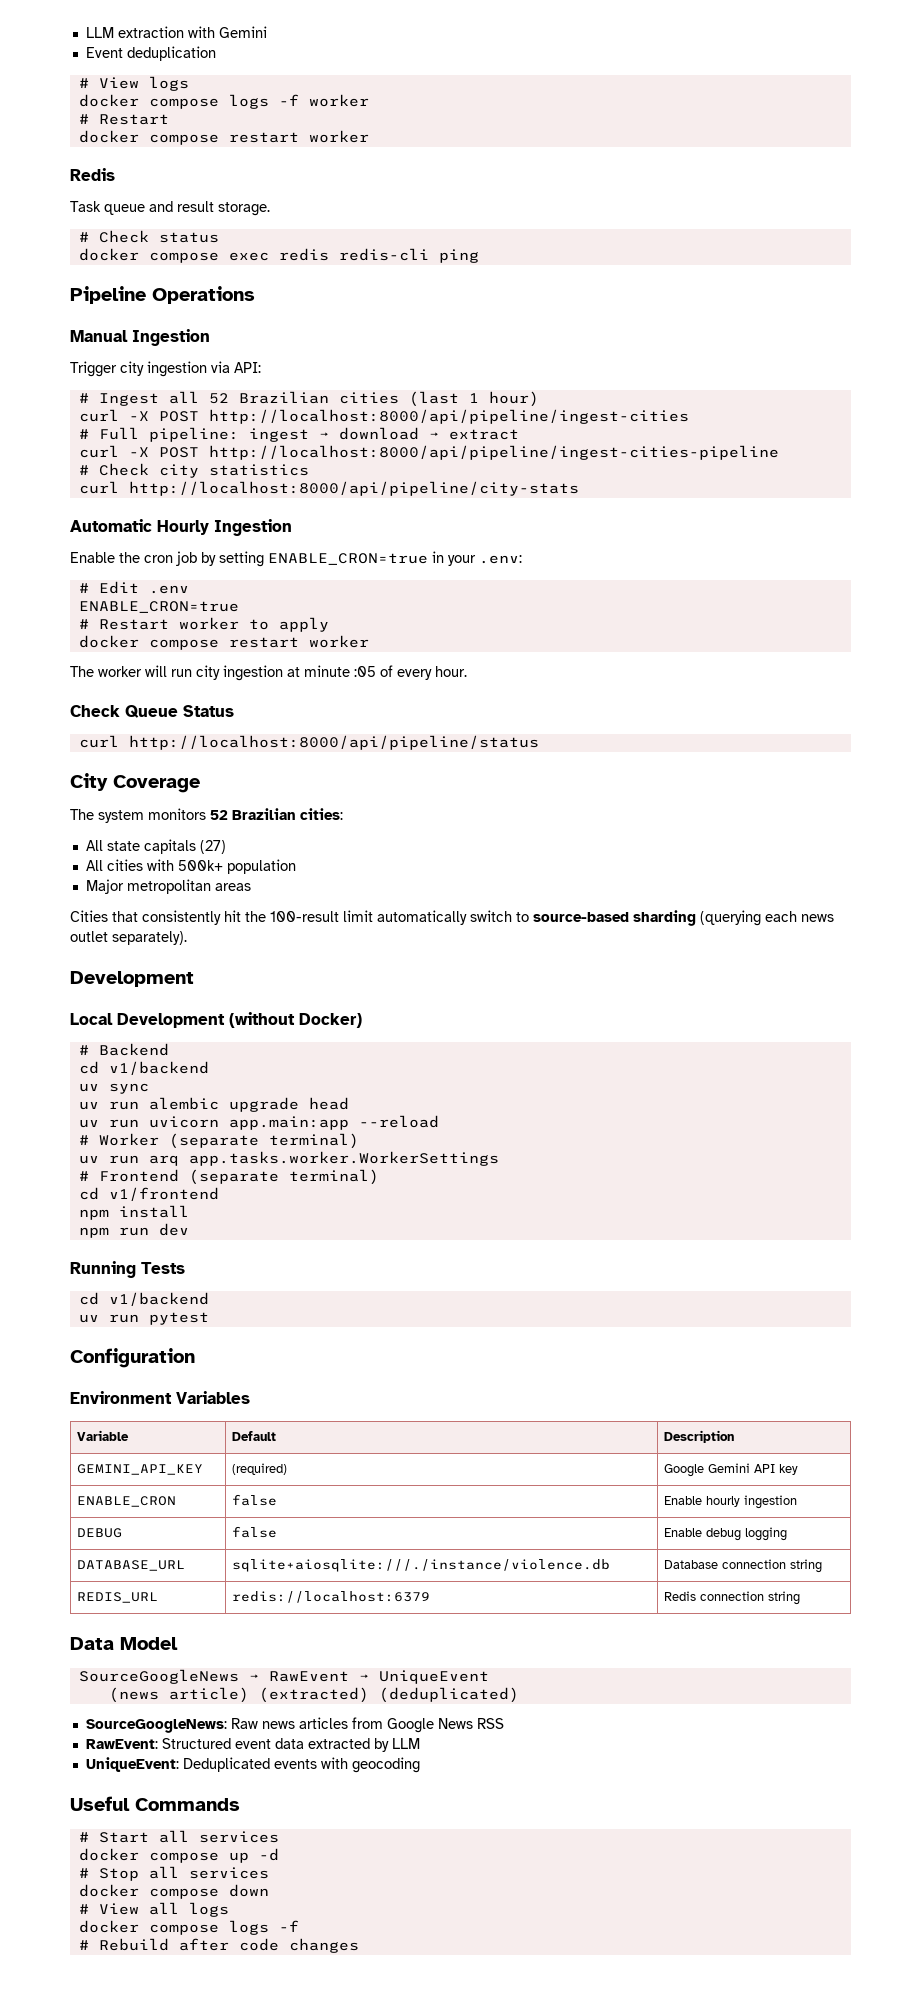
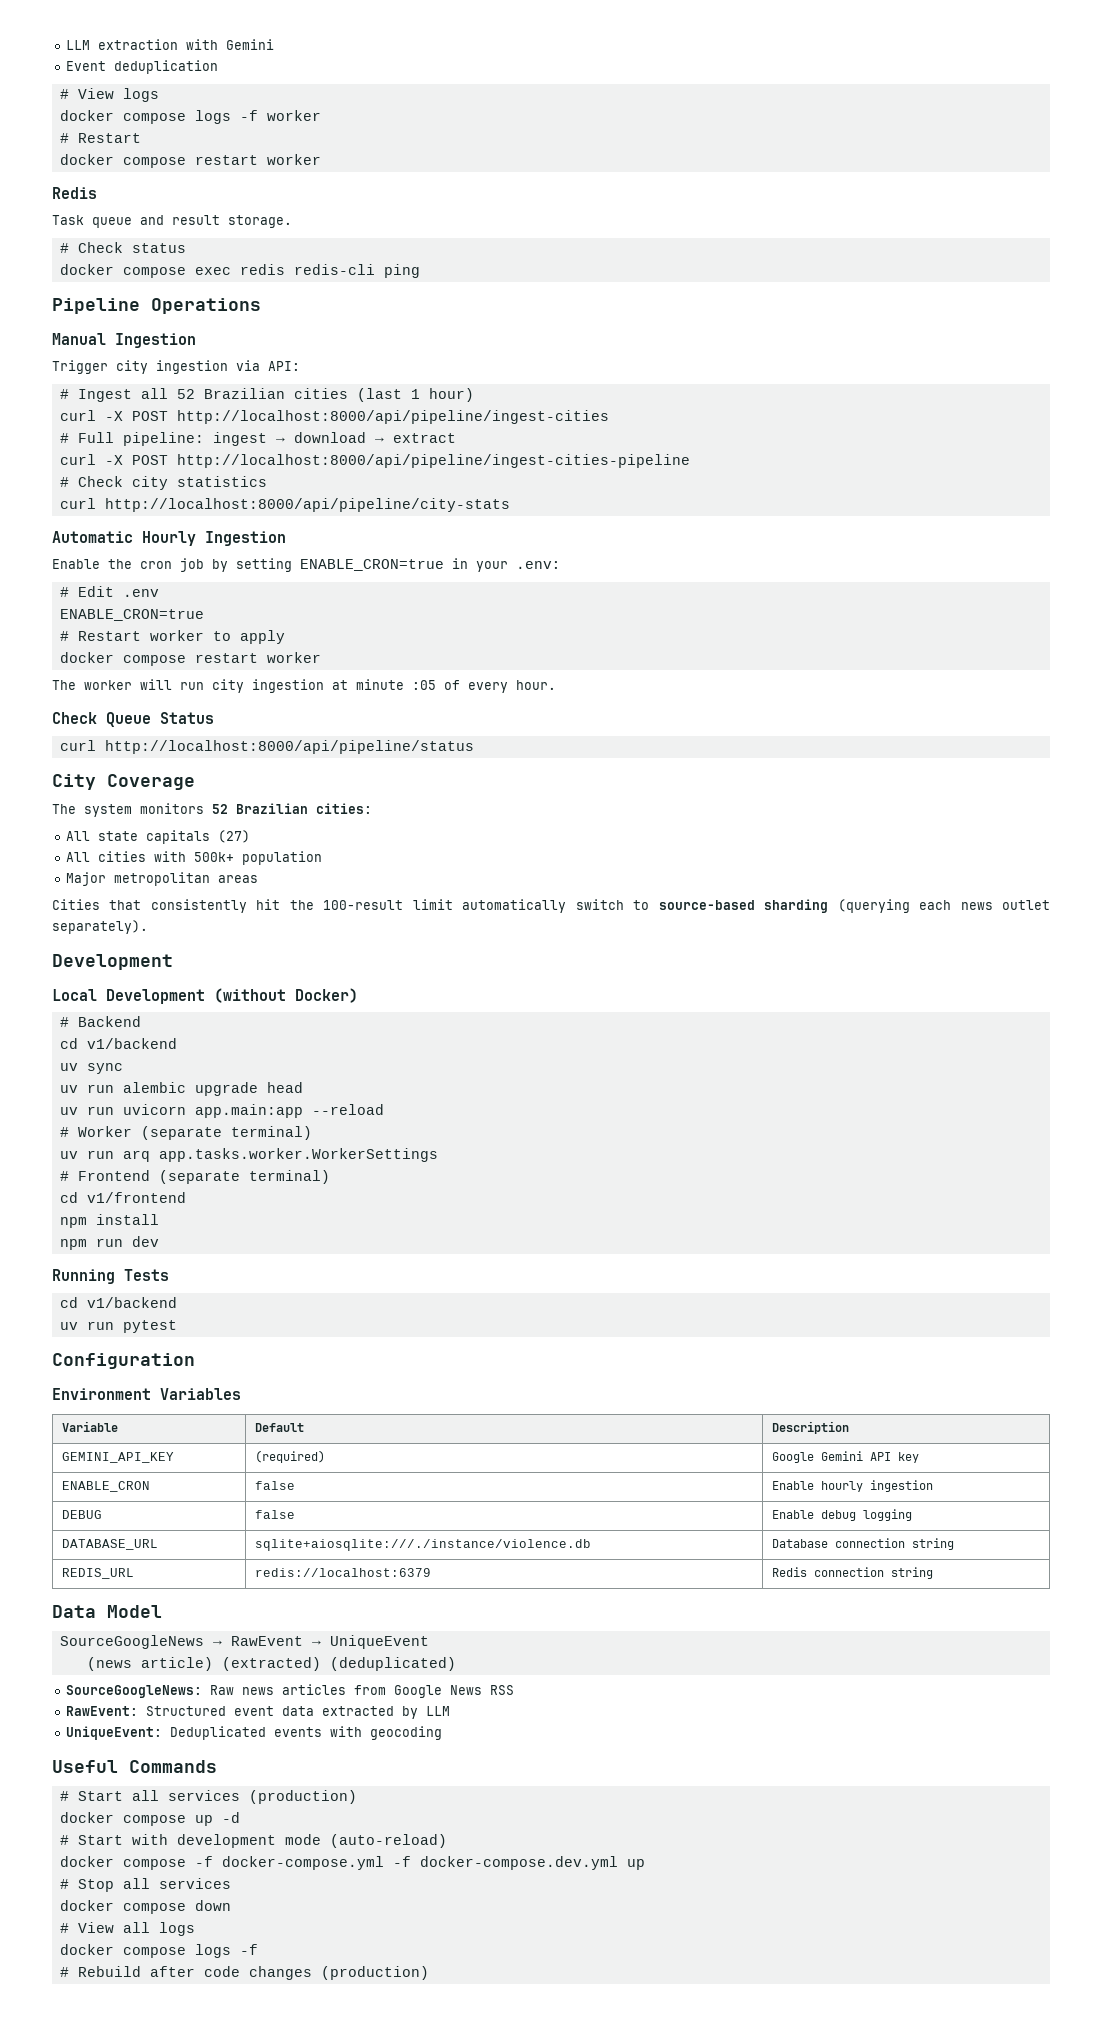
(279, 1837) none -> [248,1790,357,1804] (production)
(279, 1854) none -> [59,1834,447,1848] [59,1856,645,1870] // # Start with development mode (auto-reload) // docker compose -f docker-compose.yml -f docker-compose.dev.yml up
(359, 1945) none -> [320,1966,429,1980] (production)

